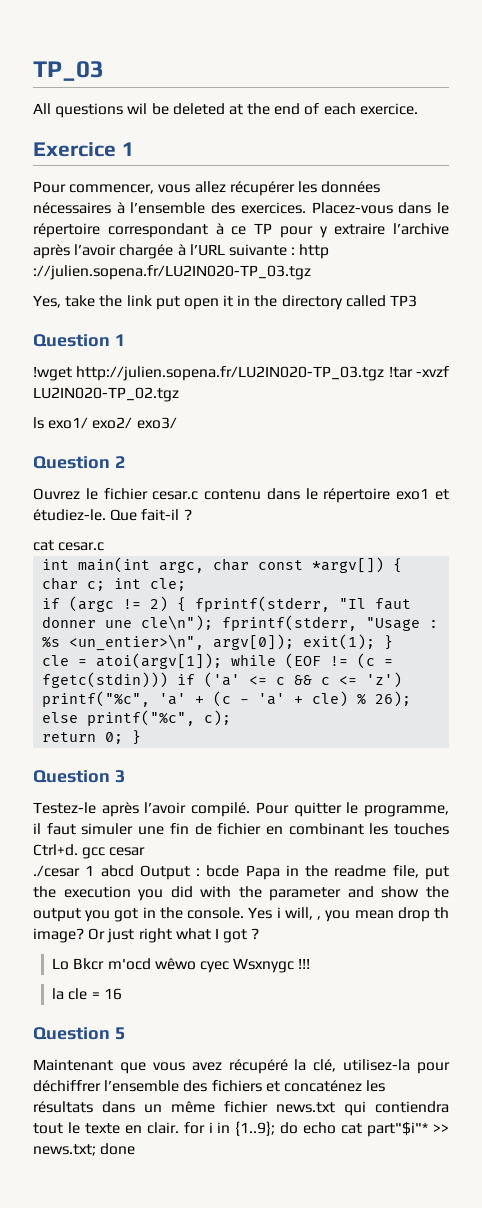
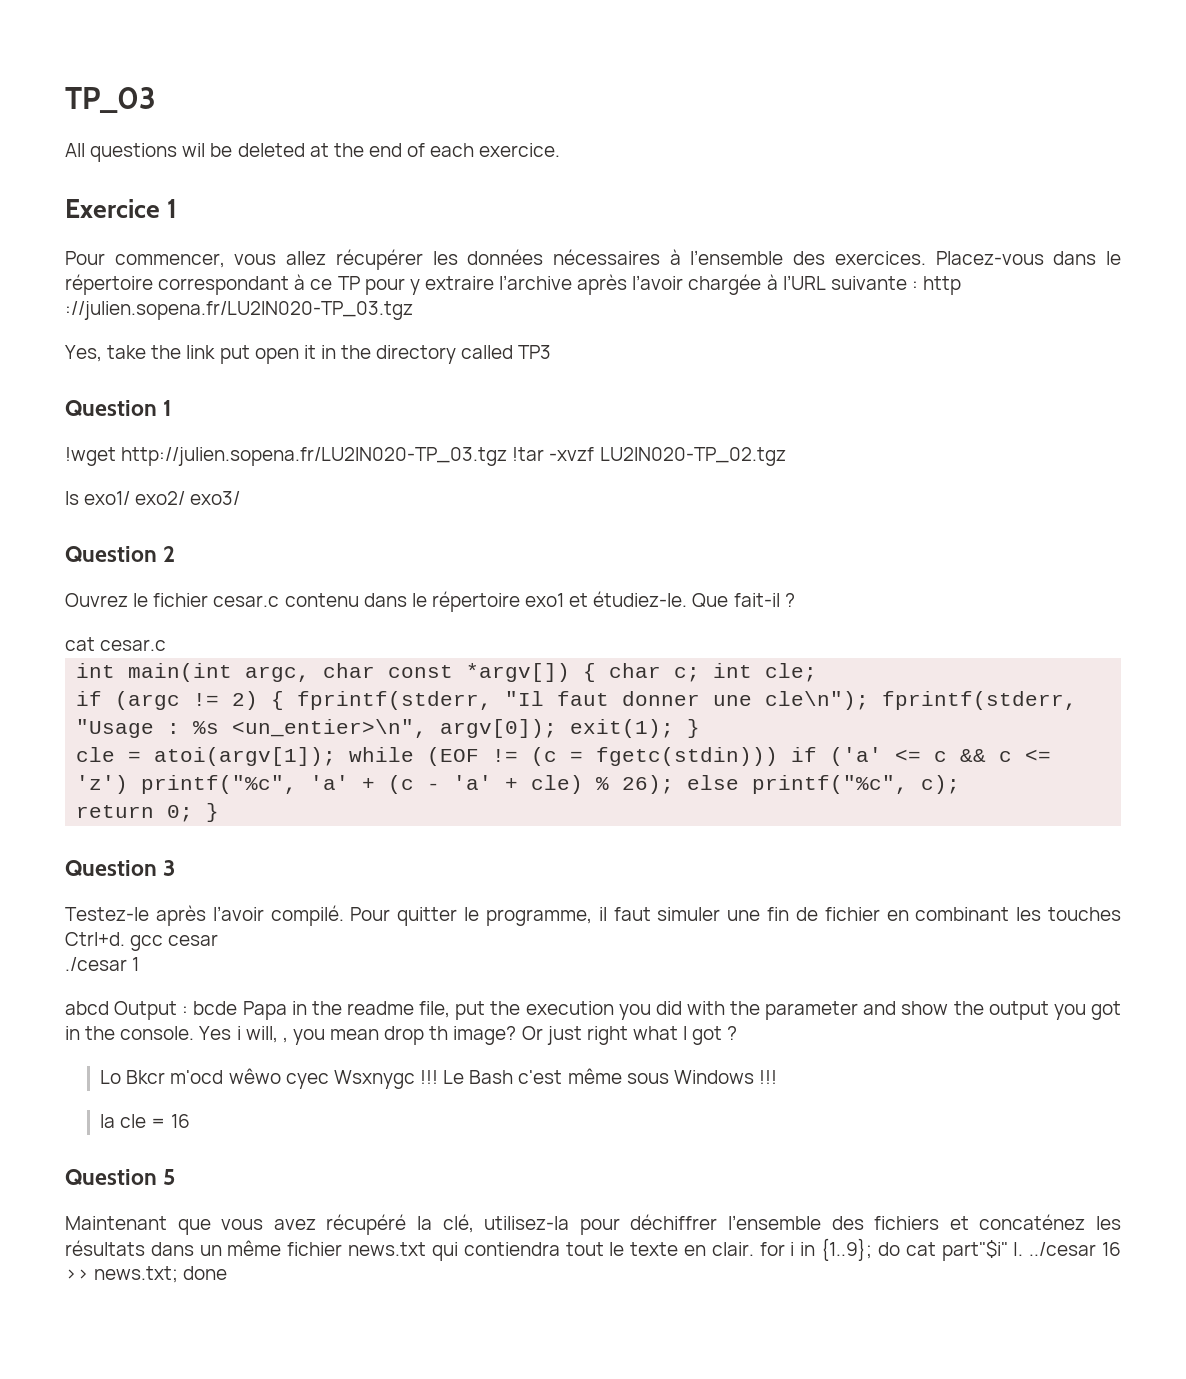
(95, 870) none -> (140, 964) //
(311, 963) none -> [443,1068,777,1084] Le Bash c'est même sous Windows !!!
[303,1122,429,1137] echo cat part"$i"* -> [905,1240,1121,1261] cat part"$i" |. ../cesar 16

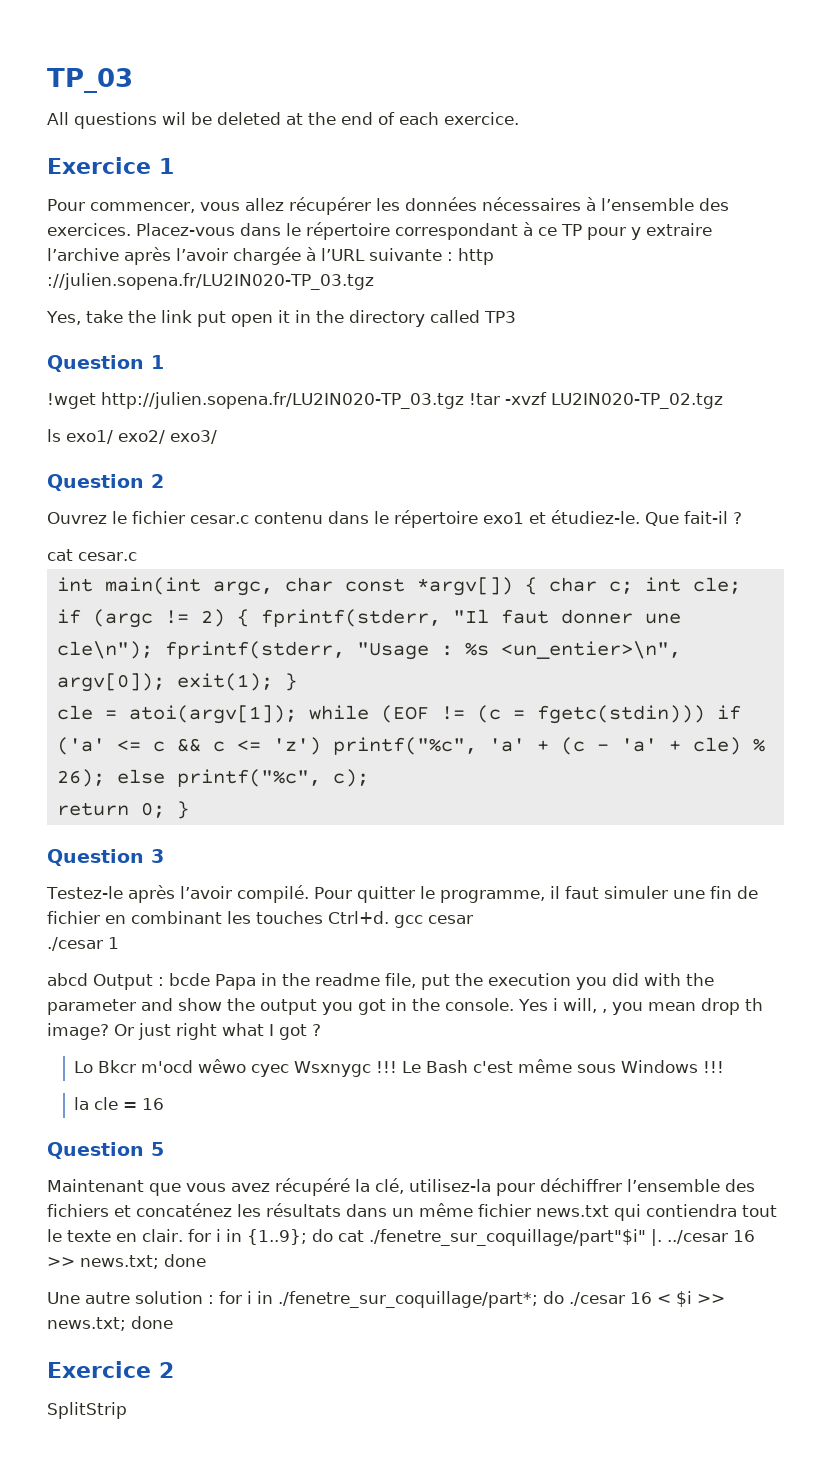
[941,1240,1008,1261] part"$i" -> [368,1229,646,1246] ./fenetre_sur_coquillage/part"$i"
(228, 1273) none -> [47,1291,725,1308] [47,1316,173,1331] [47,1361,174,1378] [47,1402,127,1419] // Une autre solution : for i in ./fenetre_sur_coquillage/part*; do ./cesar 16 < $i >> news.txt; done // Exercice 2 // SplitStrip

